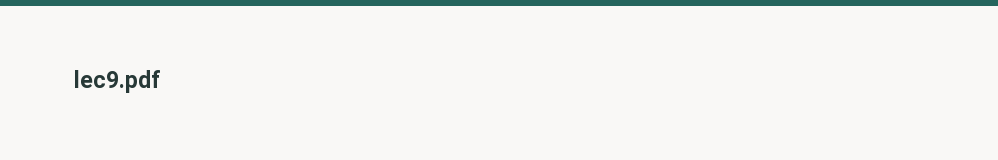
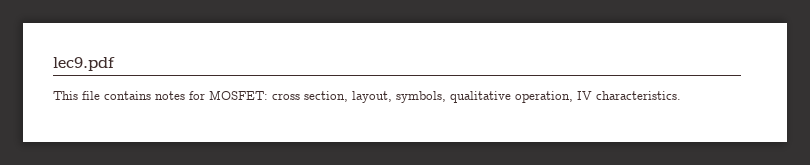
(161, 81) none -> [53,90,681,103] // This file contains notes for MOSFET: cross section, layout, symbols, qualitative operation, IV characteristics.

